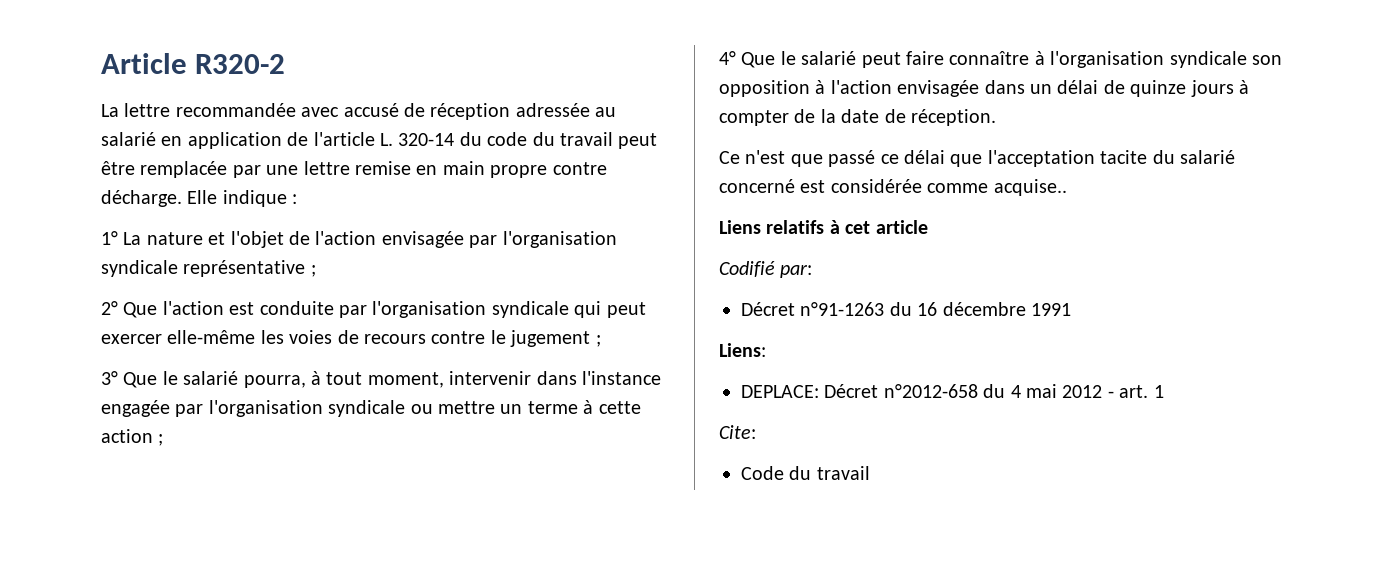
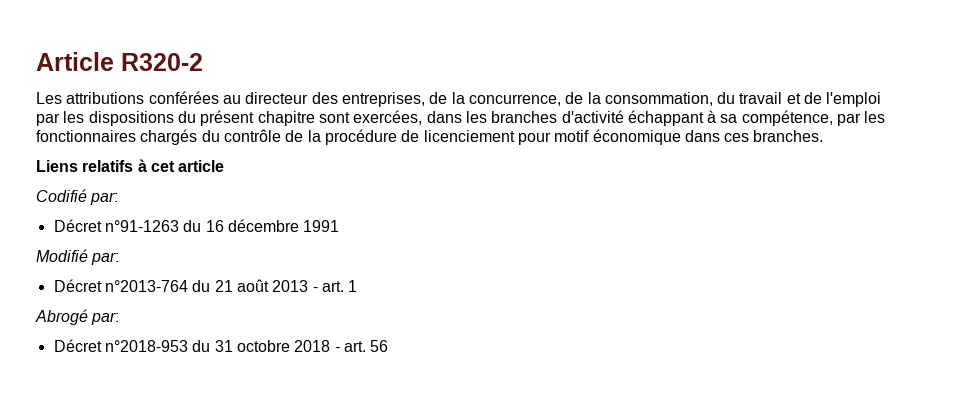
[101,103,617,120] [101,132,658,149] [101,161,607,178] [101,190,298,207] [101,231,617,248] [101,260,316,277] [101,301,646,318] [101,330,601,347] [101,371,661,388] [101,400,641,417] [101,429,164,446] [719,51,1282,68] [719,80,1249,97] [719,109,996,126] [719,150,1235,167] [719,179,1067,196] La lettre recommandée avec accusé de réception adressée au salarié en application de l'article L. 320-14 du code du travail peut être remplacée par une lettre remise en main propre contre décharge. Elle indique : // 1° La nature et l'objet de l'action envisagée par l'organisation syndicale représentative ; // 2° Que l'action est conduite par l'organisation syndicale qui peut exercer elle-même les voies de recours contre le jugement ; // 3° Que le salarié pourra, à tout moment, intervenir dans l'instance engagée par l'organisation syndicale ou mettre un terme à cette action ; // 4° Que le salarié peut faire connaître à l'organisation syndicale son opposition à l'action envisagée dans un délai de quinze jours à compter de la date de réception. // Ce n'est que passé ce délai que l'acceptation tacite du salarié concerné est considérée comme acquise.. -> [36,91,882,107] [36,110,886,126] [36,129,824,145] Les attributions conférées au directeur des entreprises, de la concurrence, de la consommation, du travail et de l'emploi par les dispositions du présent chapitre sont exercées, dans les branches d'activité échappant à sa compétence, par les fonctionnaires chargés du contrôle de la procédure de licenciement pour motif économique dans ces branches.
[719,343,766,357] [741,384,1164,398] [719,425,756,439] [741,466,870,480] Liens: // DEPLACE: Décret n°2012-658 du 4 mai 2012 - art. 1 // Cite: // Code du travail -> [36,249,120,265] [53,279,358,292] [35,309,120,325] [53,339,389,352] Modifié par: // Décret n°2013-764 du 21 août 2013 - art. 1 // Abrogé par: // Décret n°2018-953 du 31 octobre 2018 - art. 56

